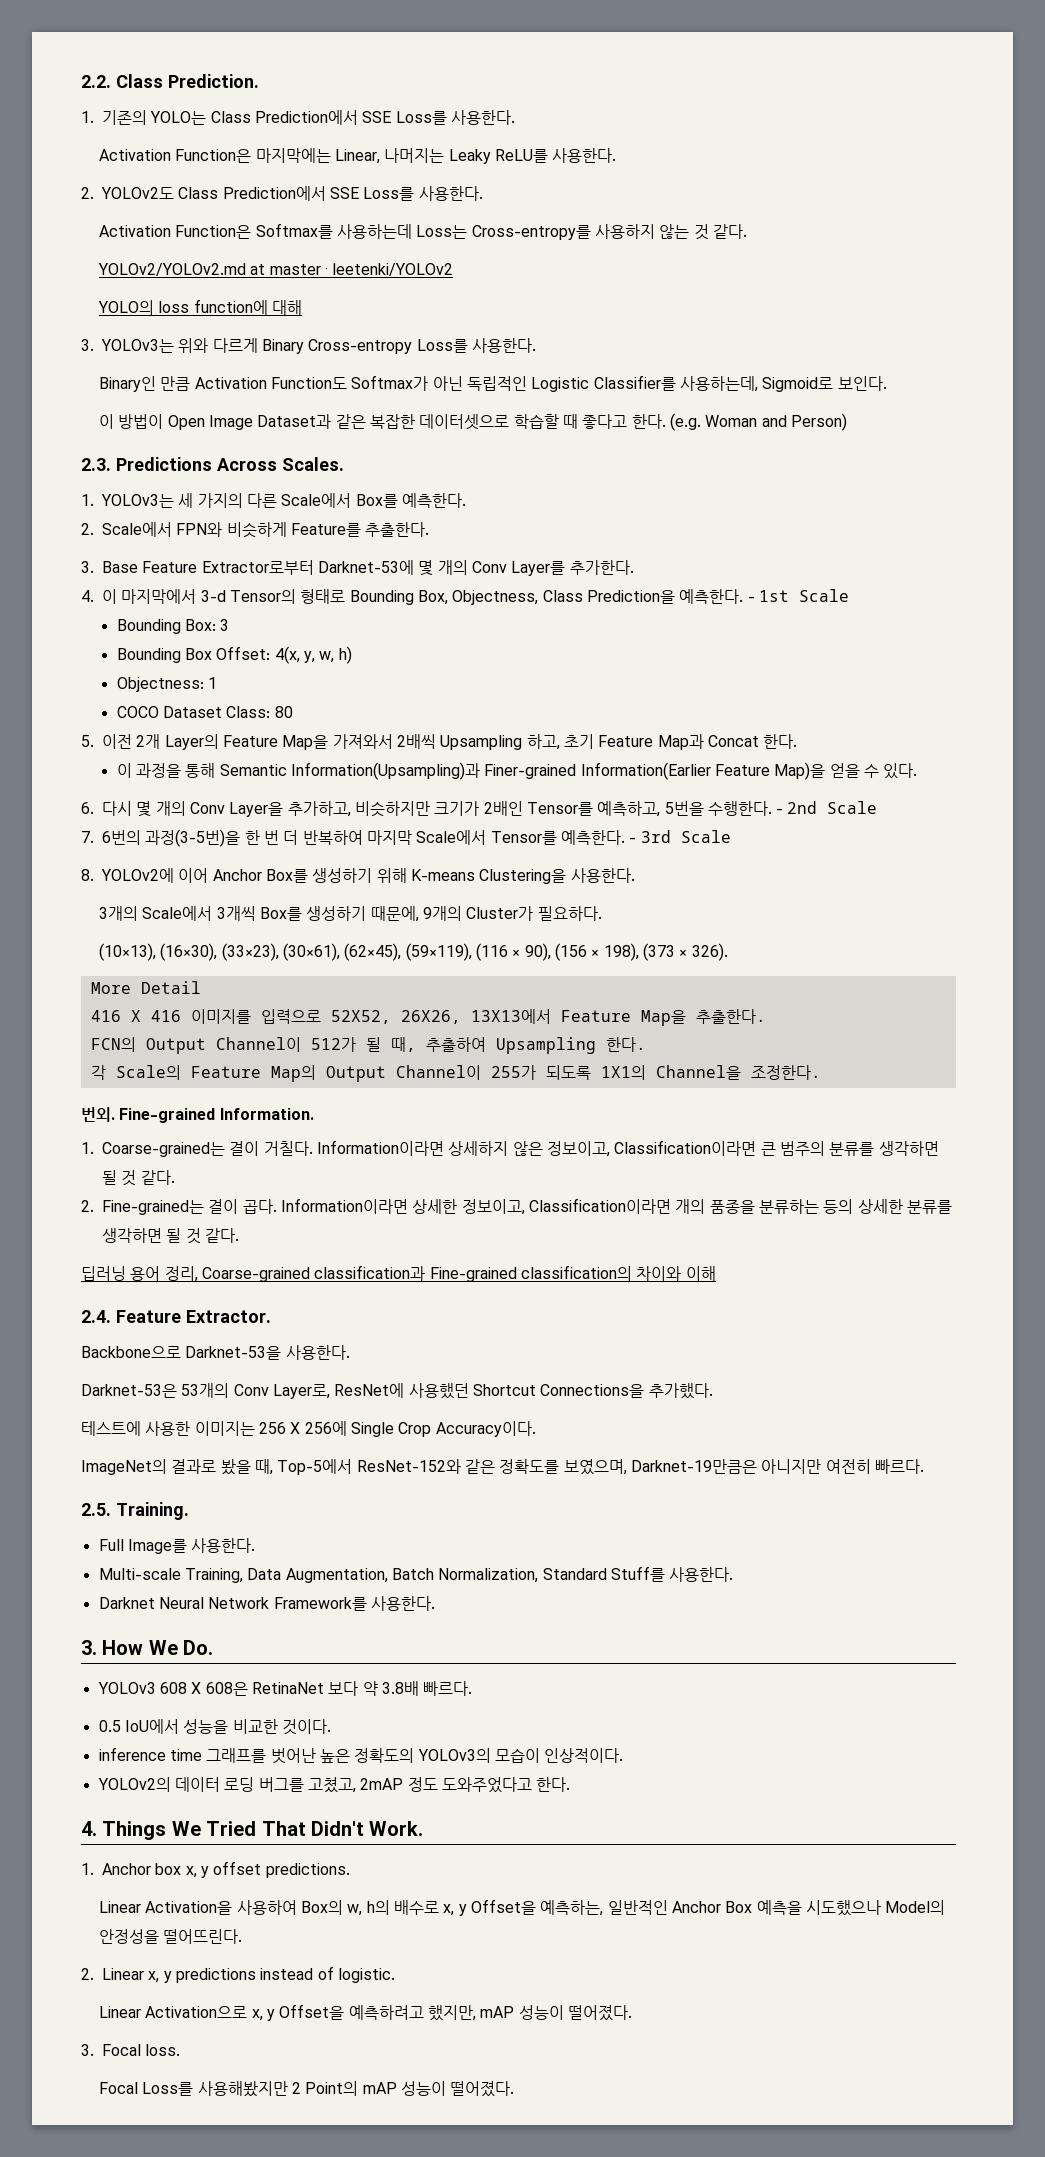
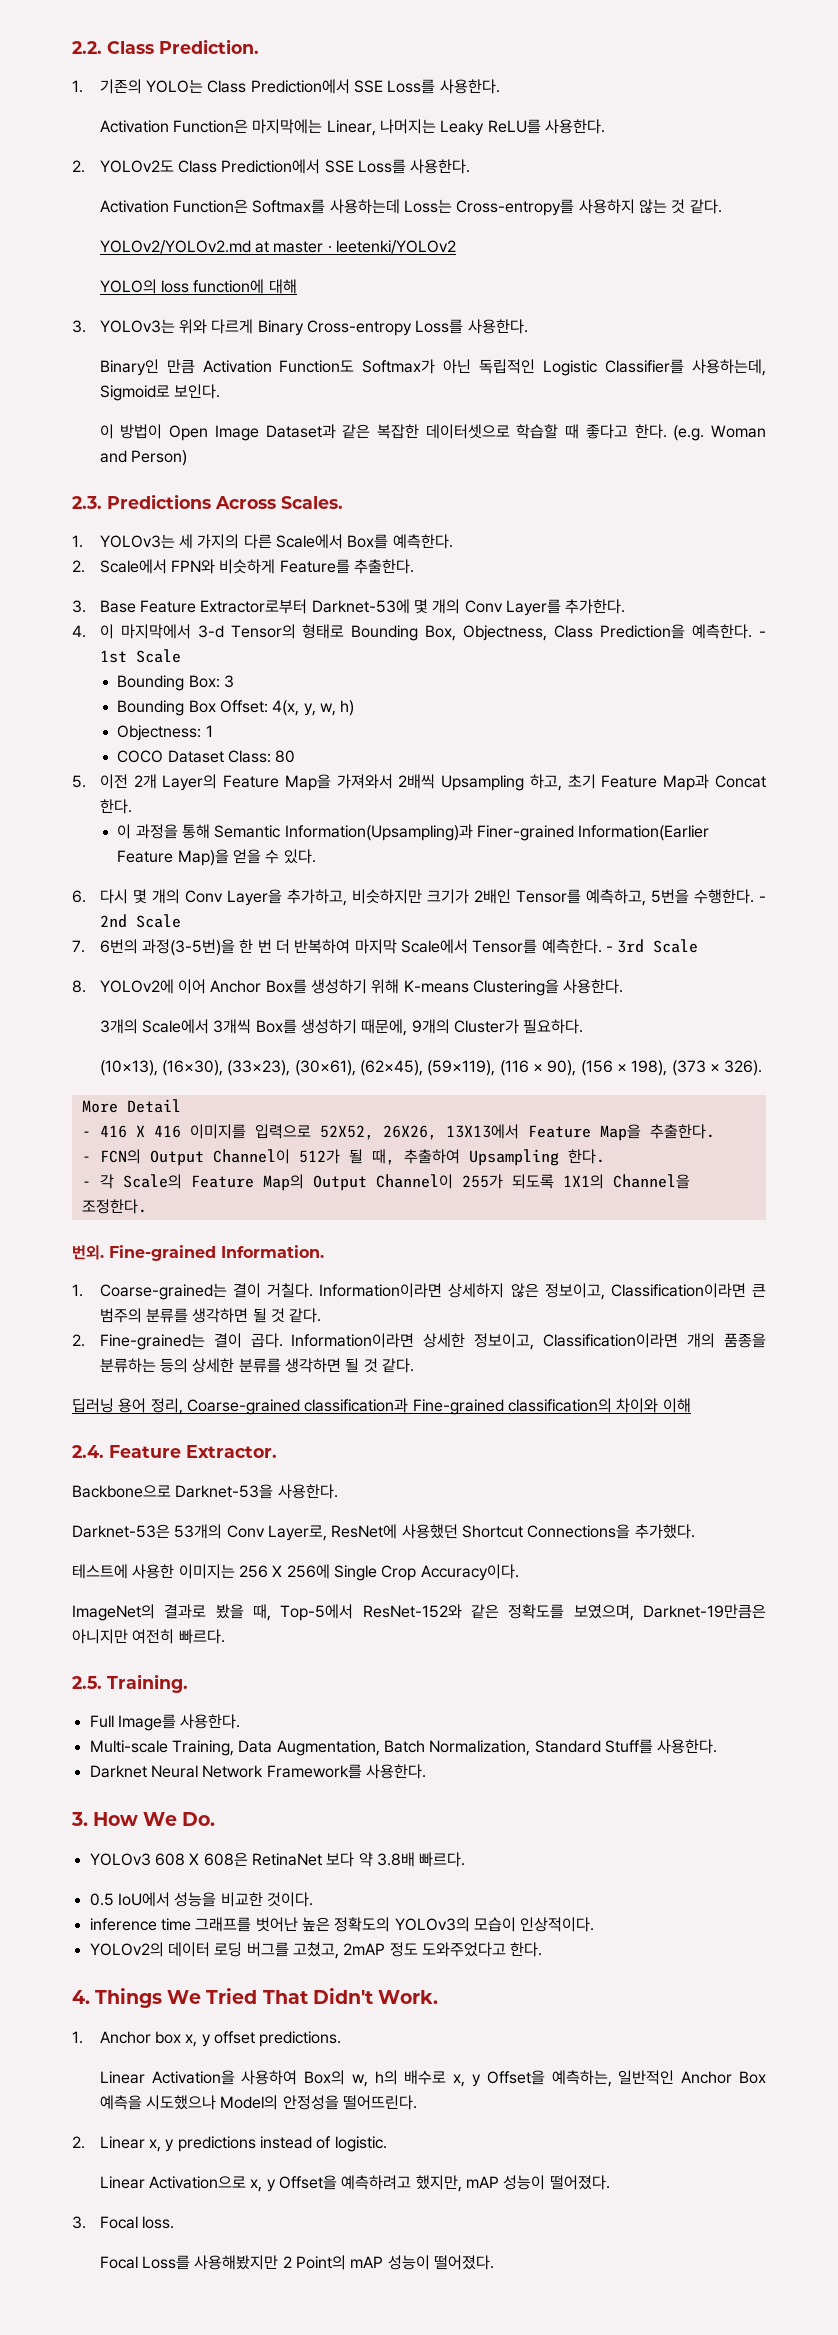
(201, 987) none -> [81,1131,91,1137] -
(766, 1016) none -> [81,1156,91,1162] -
(646, 1044) none -> [81,1181,91,1187] -

